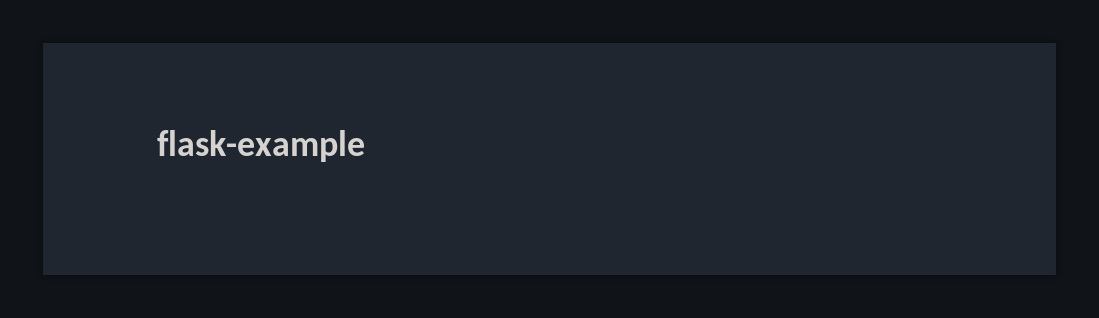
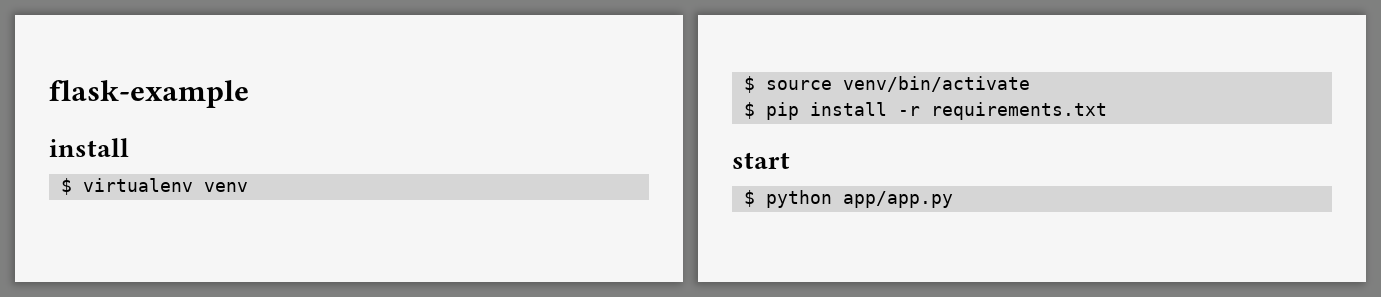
(365, 146) none -> [49,138,129,157] [61,178,248,195] [744,76,1030,93] [744,102,1107,120] [732,152,790,169] [744,190,953,208] // install // $ virtualenv venv // $ source venv/bin/activate // $ pip install -r requirements.txt // start // $ python app/app.py

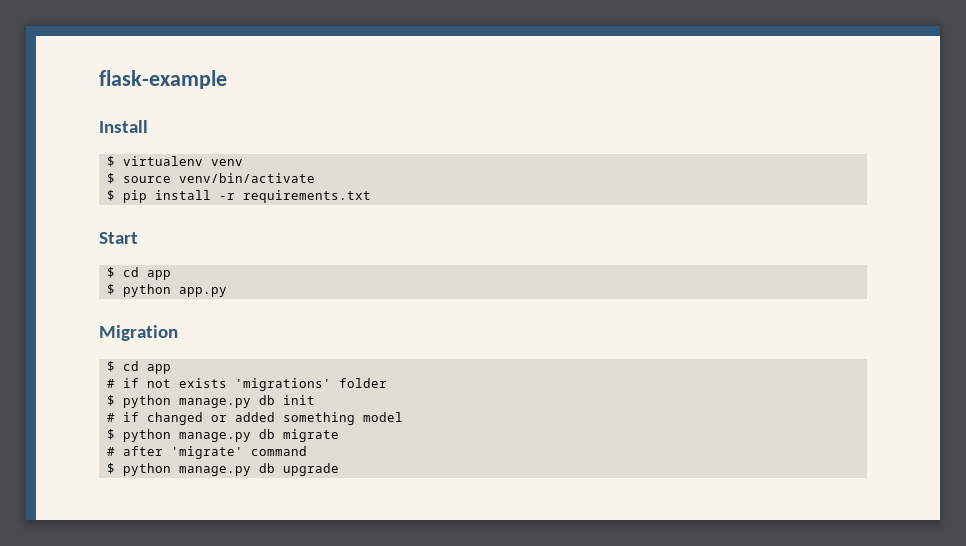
[49,138,129,157] install -> [99,120,148,133] Install
[732,152,790,169] [744,190,953,208] start // $ python app/app.py -> [99,232,138,244] [107,267,172,280] [107,284,228,297] [99,325,178,341] [107,361,172,374] [107,378,388,391] [107,395,316,408] [107,412,404,425] [107,429,340,442] [107,446,308,459] [107,463,340,476] Start // $ cd app // $ python app.py // Migration // $ cd app // # if not exists 'migrations' folder // $ python manage.py db init // # if changed or added something model // $ python manage.py db migrate // # after 'migrate' command // $ python manage.py db upgrade

